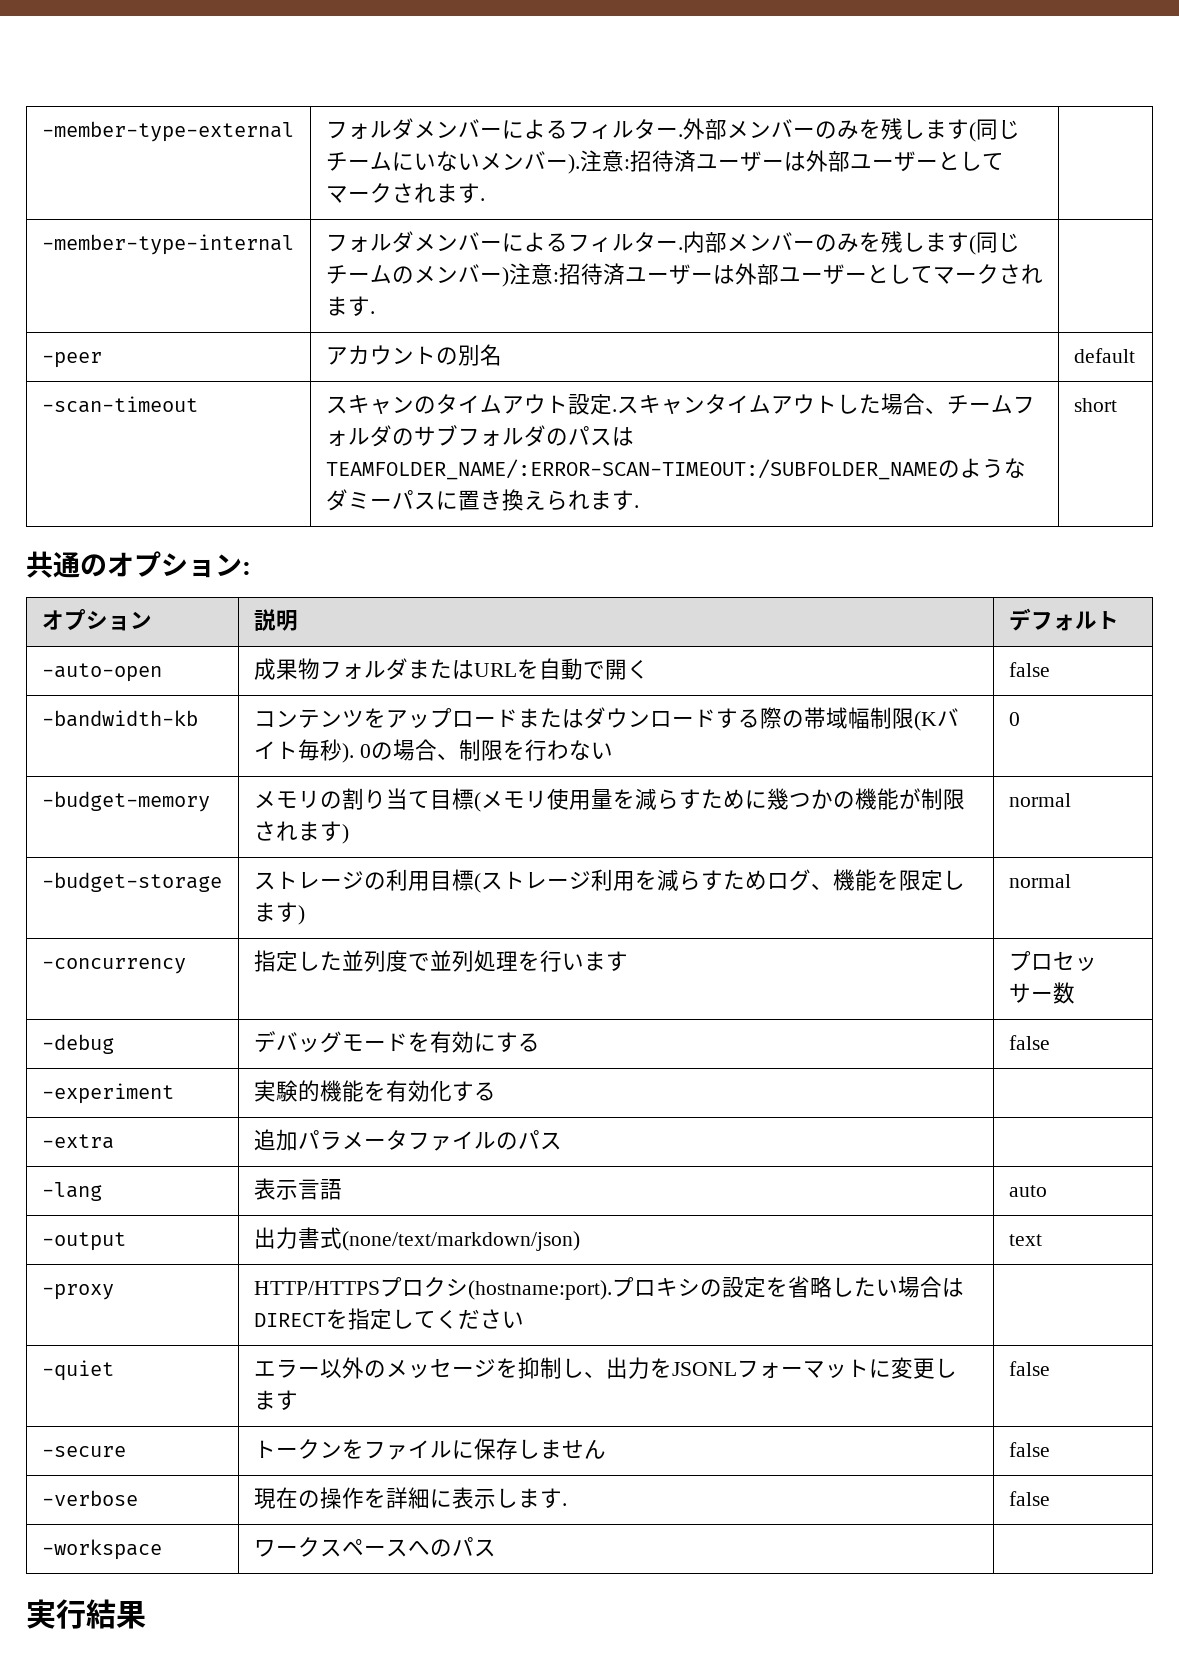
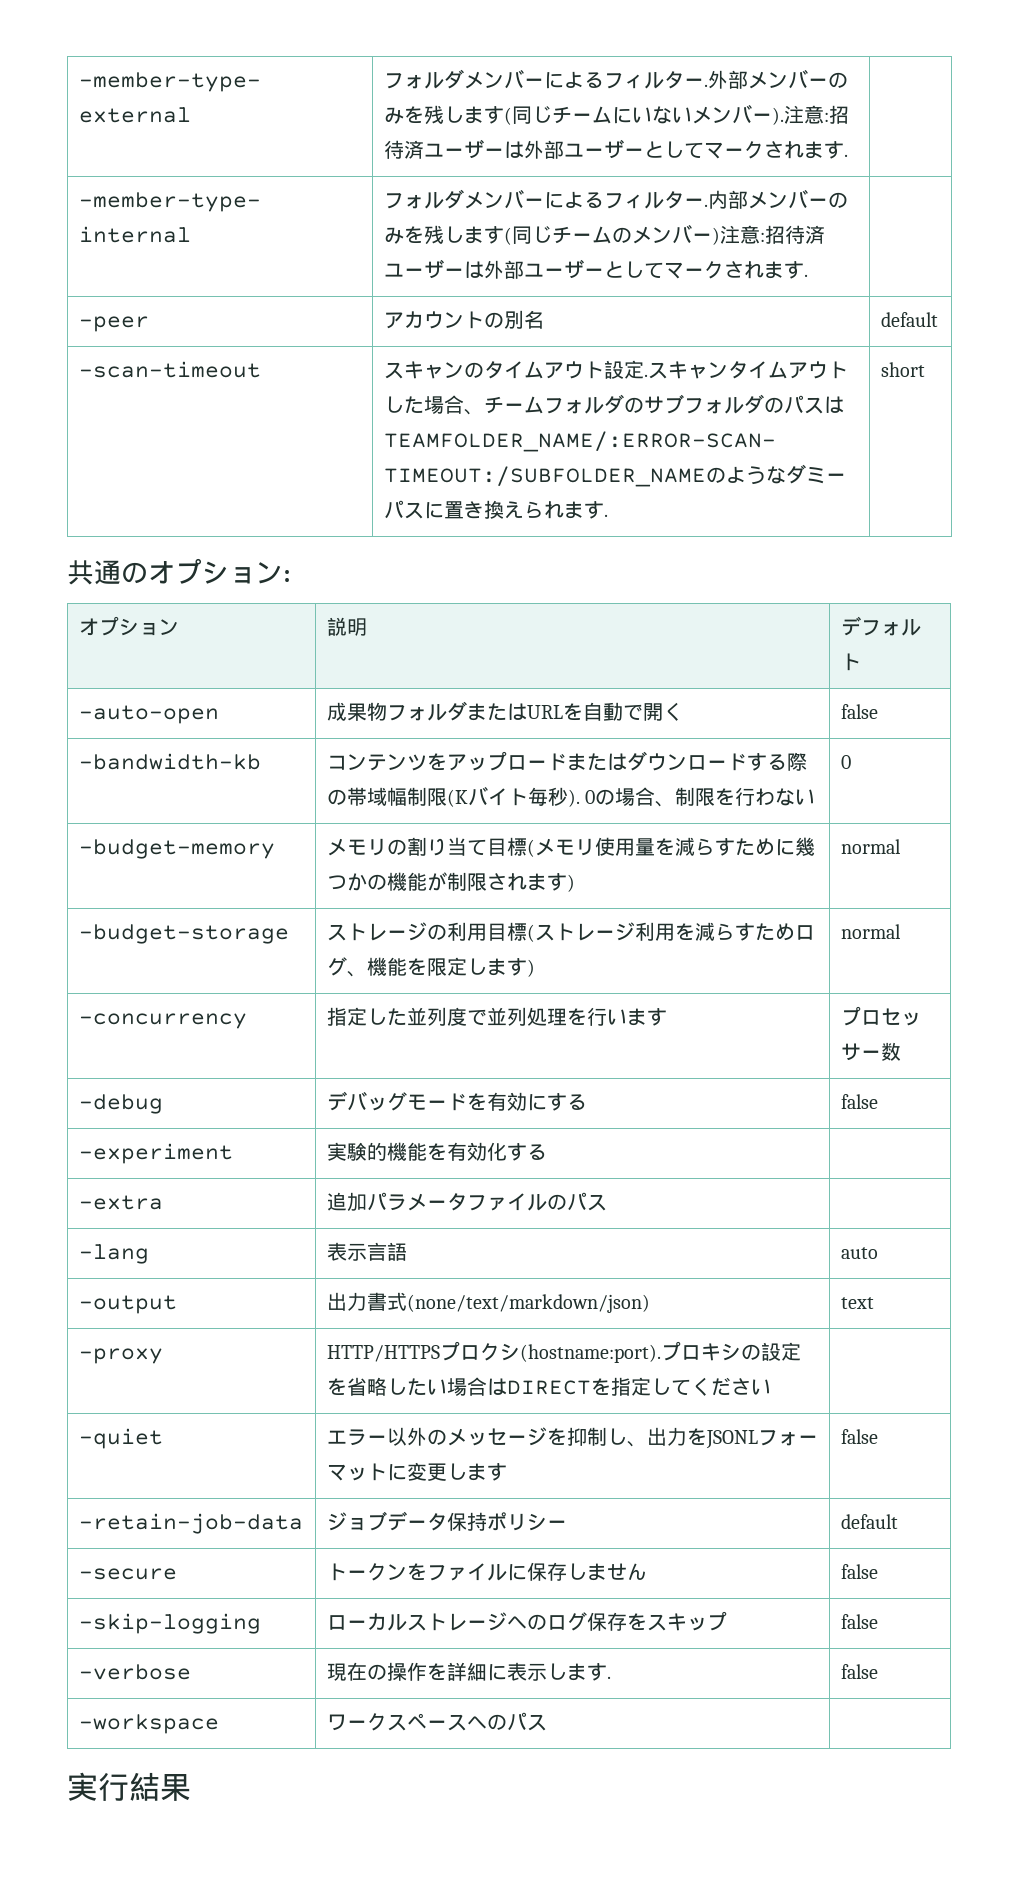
(1050, 1368) none -> [78,1513,303,1534] [326,1511,567,1531] [840,1514,898,1529] // -retain-job-data | ジョブデータ保持ポリシー | default
(1050, 1449) none -> [78,1613,261,1634] [326,1611,727,1631] [840,1614,878,1629] // -skip-logging | ローカルストレージへのログ保存をスキップ | false

